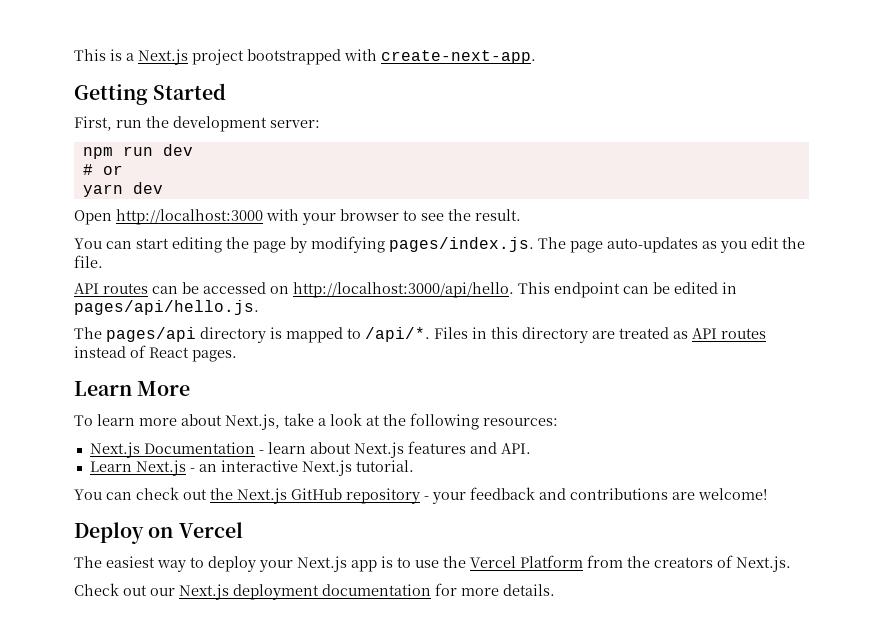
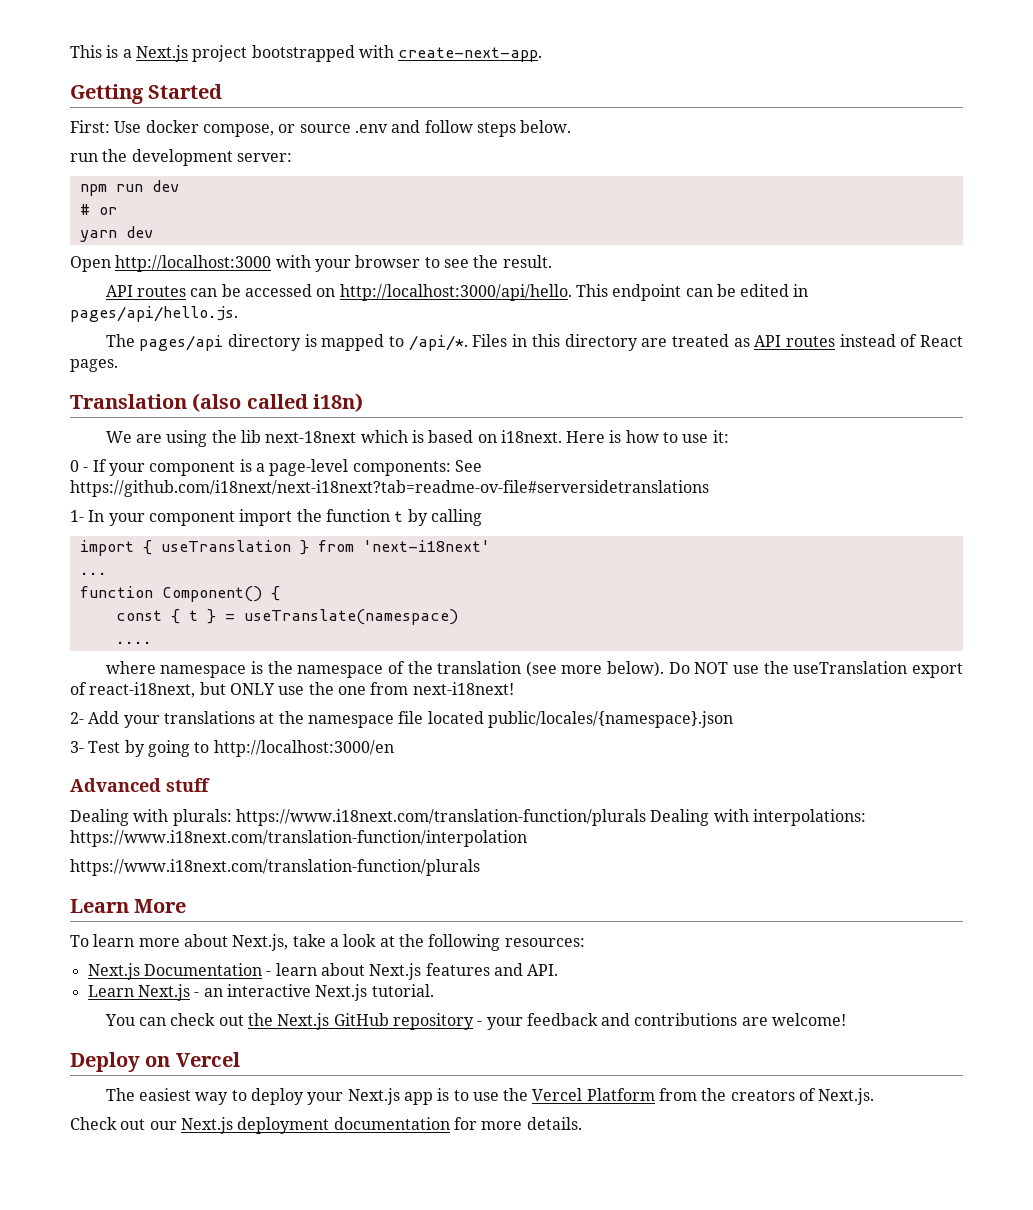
[74,116,112,131] First, -> [70,120,572,137] First: Use docker compose, or source .env and follow steps below. //
[74,236,805,253] [74,255,103,268] // You can start editing the page by modifying pages/index.js. The page auto-updates as you edit the file. -> (552, 261) none
(237, 356) none -> [70,393,364,412] [105,430,729,447] [70,459,482,476] [70,480,709,497] [70,509,482,526] [79,540,490,556] [79,572,107,575] [79,586,280,602] [115,609,458,625] [115,641,152,644] [105,661,963,678] [70,682,514,698] [70,711,733,728] [70,740,394,757] [70,778,210,792] [70,809,866,826] [70,830,527,847] [70,859,480,876] // Translation (also called i18n) // We are using the lib next-18next which is based on i18next. Here is how to use it: // 0 - If your component is a page-level components: See https://github.com/i18next/next-i18next?tab=readme-ov-file#serversidetranslations // 1- In your component import the function t by calling // import { useTranslation } from 'next-i18next' // ... // function Component() { // const { t } = useTranslate(namespace) // .... // where namespace is the namespace of the translation (see more below). Do NOT use the useTranslation export of react-i18next, but ONLY use the one from next-i18next! // 2- Add your translations at the namespace file located public/locales/{namespace}.json // 3- Test by going to http://localhost:3000/en // Advanced stuff // Dealing with plurals: https://www.i18next.com/translation-function/plurals Dealing with interpolations: https://www.i18next.com/translation-function/interpolation // https://www.i18next.com/translation-function/plurals

